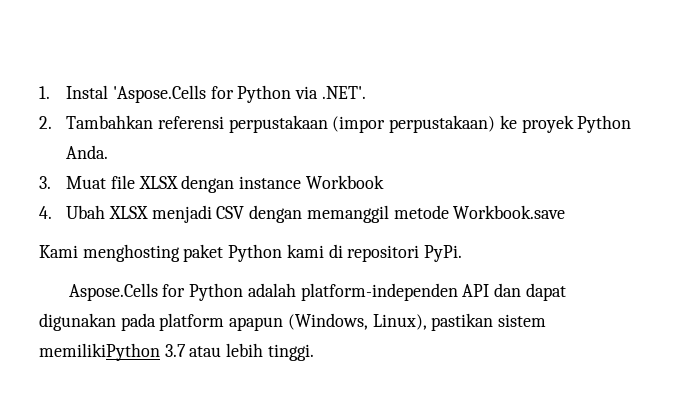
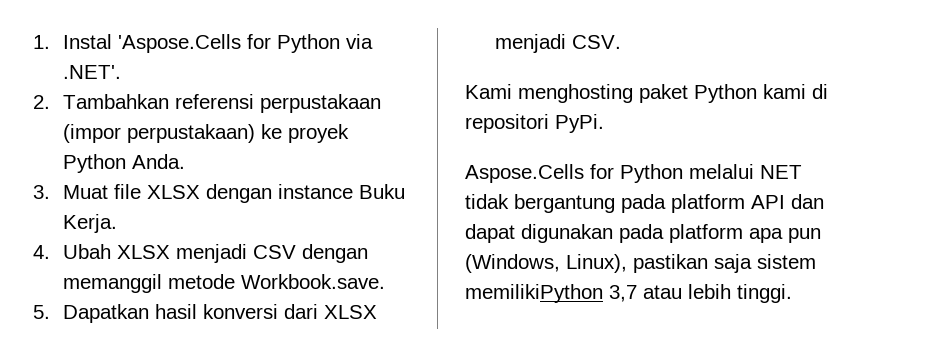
[305,175,384,189] Workbook -> [358,184,405,199] [62,214,117,233] Buku Kerja.
[453,205,566,219] Workbook.save -> [240,274,385,289] [33,304,377,323] [494,34,621,53] Workbook.save. // 5. Dapatkan hasil konversi dari XLSX menjadi CSV.
[247,283,458,301] adalah platform-independen -> [689,164,802,179] [465,194,745,213] melalui NET tidak bergantung pada platform
[229,317,284,331] apapun -> [749,228,821,243] apa pun
(494, 322) none -> [714,254,752,273] saja
[164,344,186,357] 3.7 -> [609,285,637,302] 3,7

